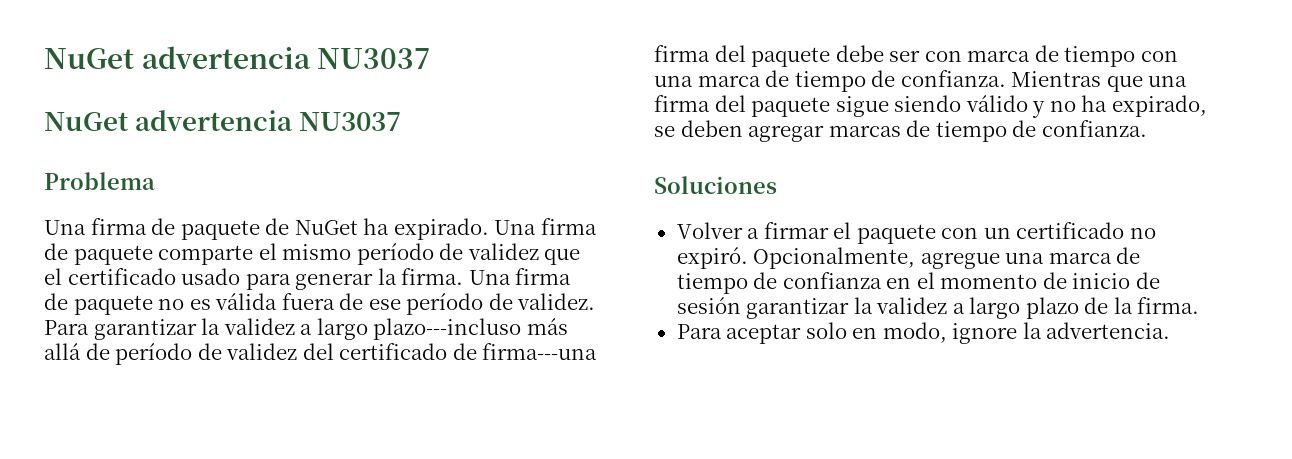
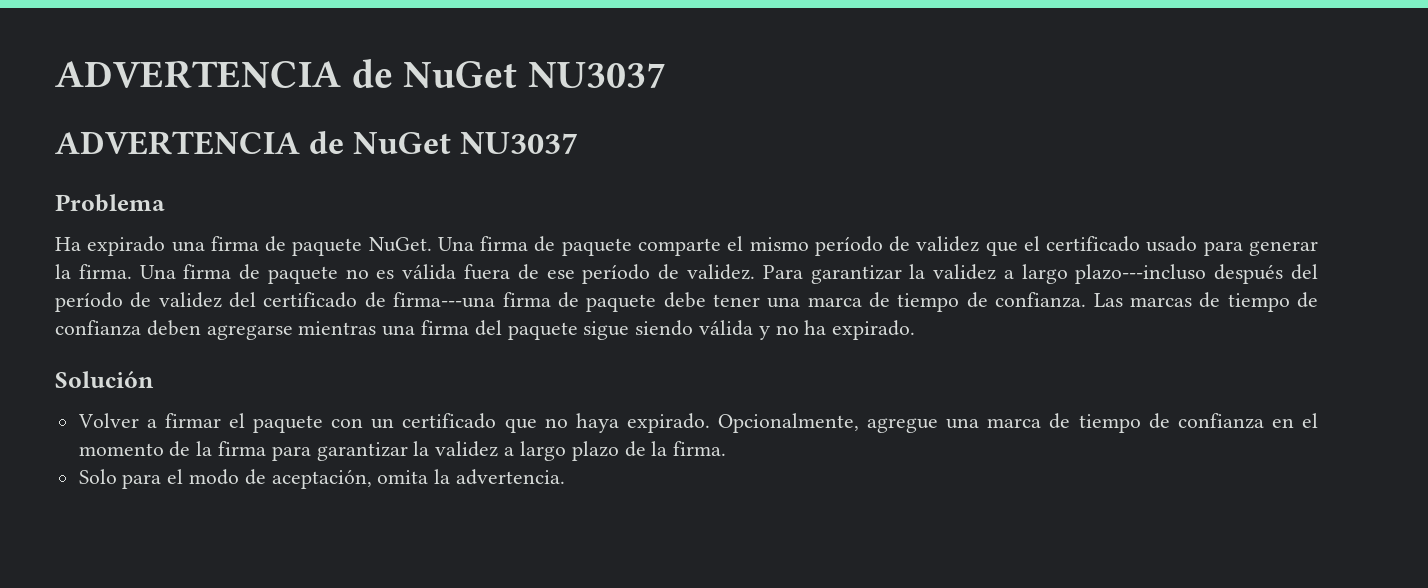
[44,46,431,69] [44,110,402,131] [44,172,155,190] [44,218,489,240] NuGet advertencia NU3037 // NuGet advertencia NU3037 // Problema // Una firma de paquete de NuGet ha expirado. -> [55,59,666,88] [55,131,579,155] [55,194,165,212] [55,236,432,256] ADVERTENCIA de NuGet NU3037 // ADVERTENCIA de NuGet NU3037 // Problema // Ha expirado una firma de paquete NuGet.
[526,318,568,335] [44,343,110,360] más allá de -> [1214,264,1318,284] después del
[714,45,746,62] del -> [557,292,579,308] de
[889,45,1178,67] ser con marca de tiempo con -> [713,294,761,307] tener
[1011,71,1143,92] Mientras que -> [1093,292,1318,312] [55,320,377,340] Las marcas de tiempo de confianza deben agregarse mientras
[965,95,1028,112] válido -> [699,320,754,336] válida
[1111,95,1207,117] [654,120,1147,142] [654,176,777,194] expirado, se deben agregar marcas de tiempo de confianza. // Soluciones -> [832,320,916,340] [55,371,154,388] expirado. // Solución
[1129,227,1156,239] [676,247,748,269] no expiró. -> [504,413,710,433] que no haya expirado.
[1072,272,1160,289] [676,297,741,314] inicio de sesión -> [196,441,311,461] la firma para
[676,322,1018,344] Para aceptar solo en modo, ignore -> [78,469,429,489] Solo para el modo de aceptación, omita

